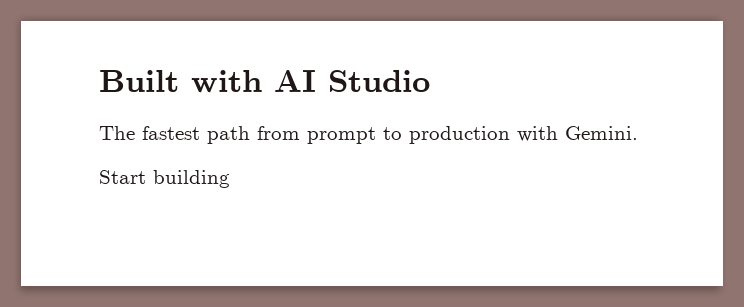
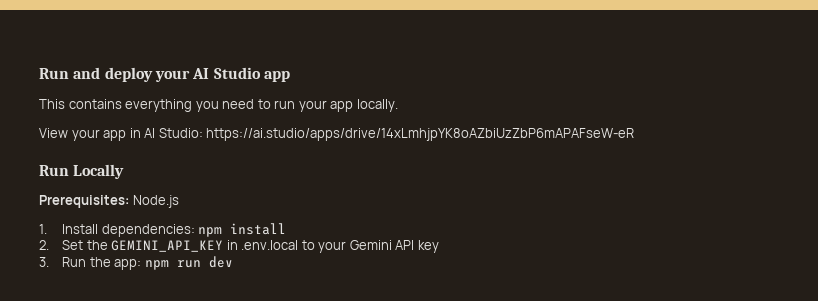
[99,70,430,93] [99,126,638,144] [99,170,230,188] Built with AI Studio // The fastest path from prompt to production with Gemini. // Start building -> [39,67,290,82] [39,99,398,112] [39,128,635,141] [39,164,125,179] [39,195,179,208] [39,223,287,237] [39,240,439,253] [39,256,233,270] Run and deploy your AI Studio app // This contains everything you need to run your app locally. // View your app in AI Studio: https://ai.studio/apps/drive/14xLmhjpYK8oAZbiUzZbP6mAPAFseW-eR // Run Locally // Prerequisites: Node.js // 1. Install dependencies: npm install // 2. Set the GEMINI_API_KEY in .env.local to your Gemini API key // 3. Run the app: npm run dev

